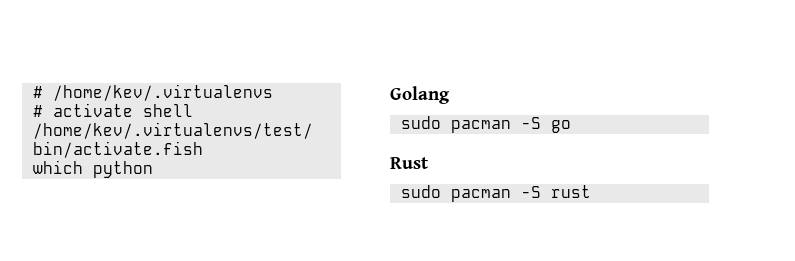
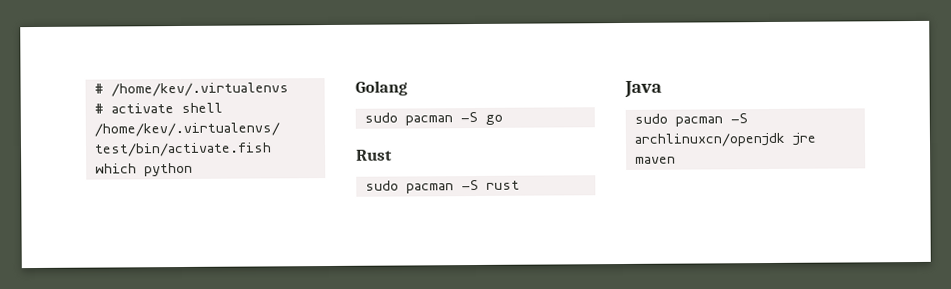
(591, 191) none -> [624,80,662,98] [633,113,748,127] [633,132,817,147] [634,156,676,164] // Java // sudo pacman -S archlinuxcn/openjdk jre maven

